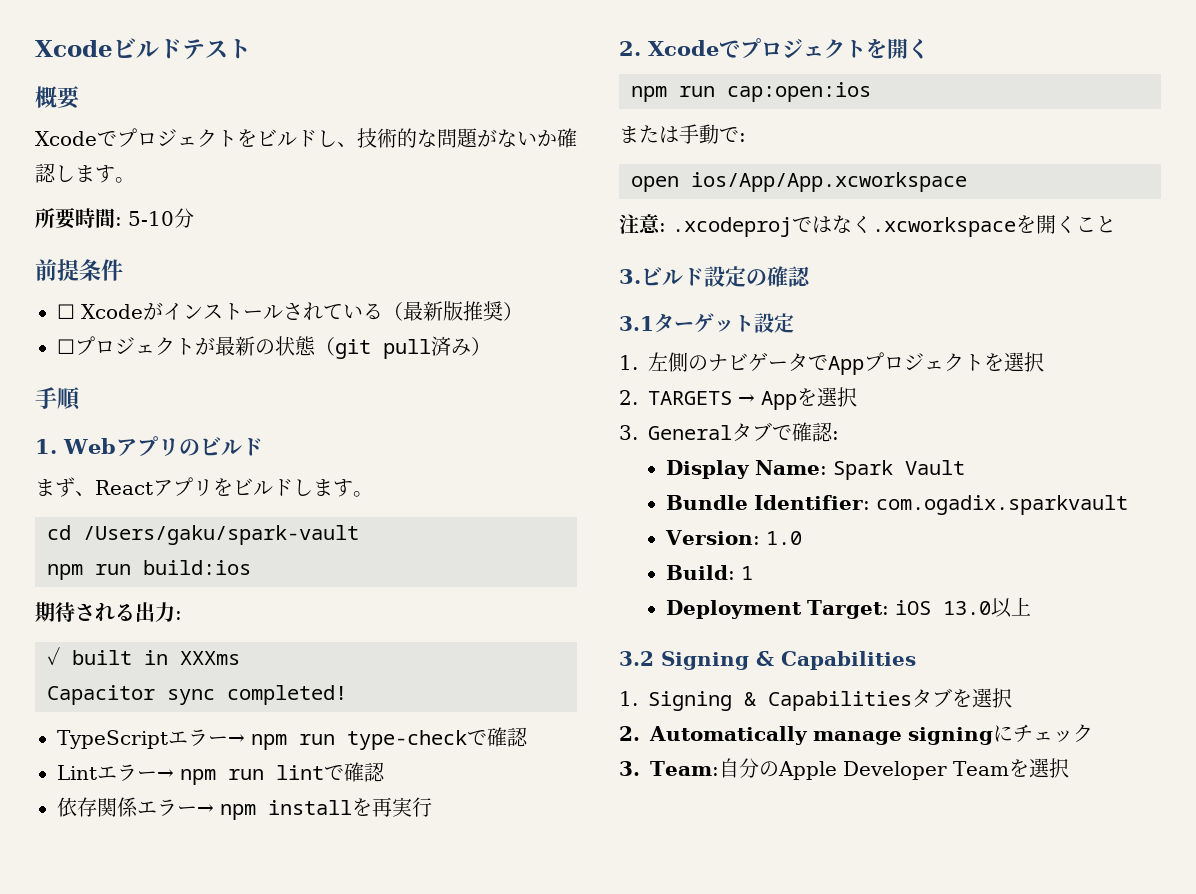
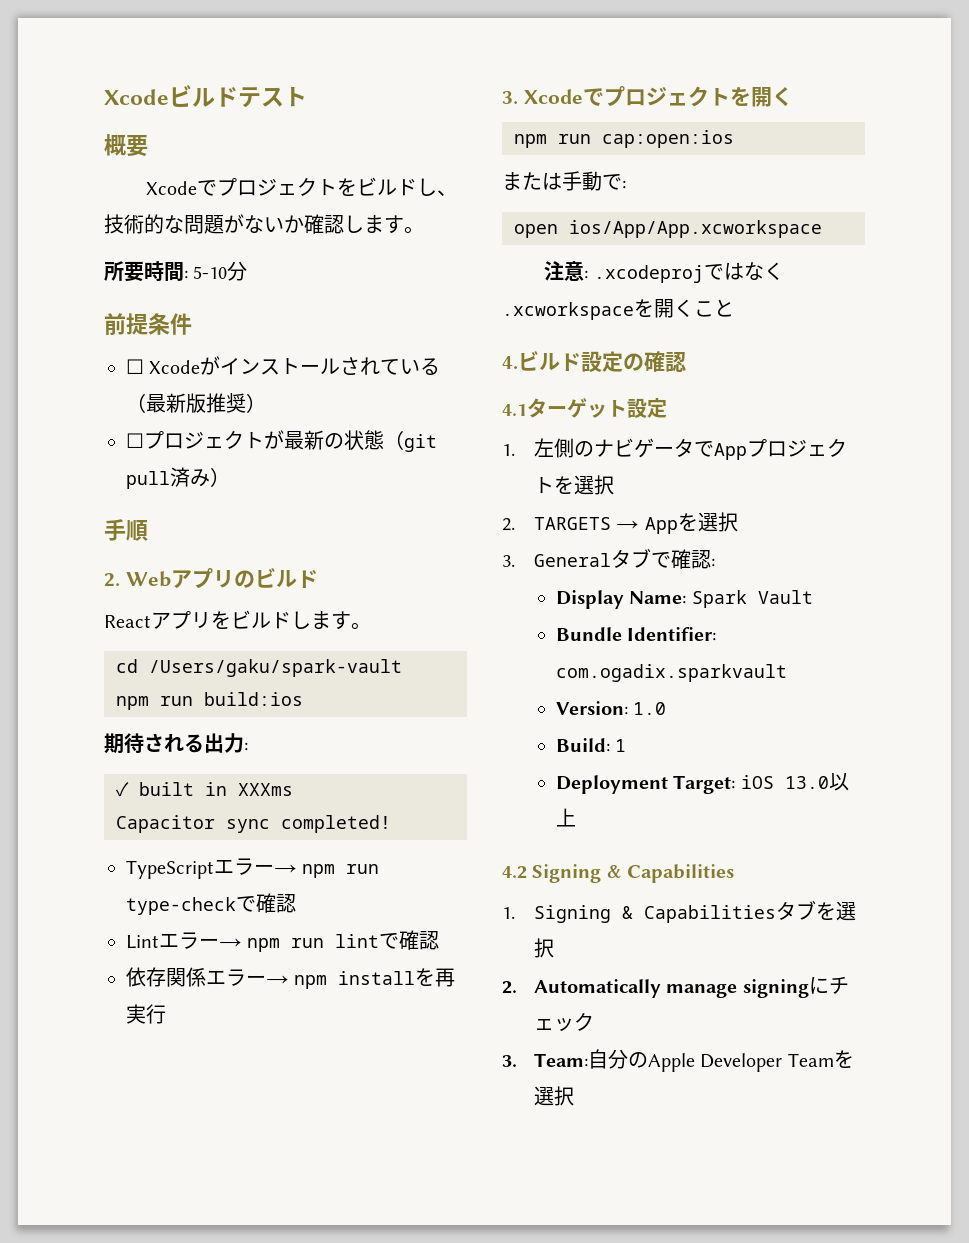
[35,439,57,454] 1. -> [104,573,120,587] 2.
[35,477,95,497] まず、 -> (318, 579) none
[619,41,641,56] 2. -> [502,91,518,104] 3.
[619,269,641,284] 3. -> [502,356,518,369] 4.
[619,316,654,331] 3.1 -> [502,404,527,416] 4.1
[619,651,654,666] 3.2 -> [502,866,527,879] 4.2

